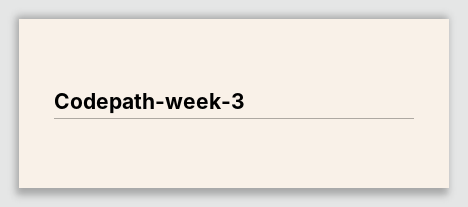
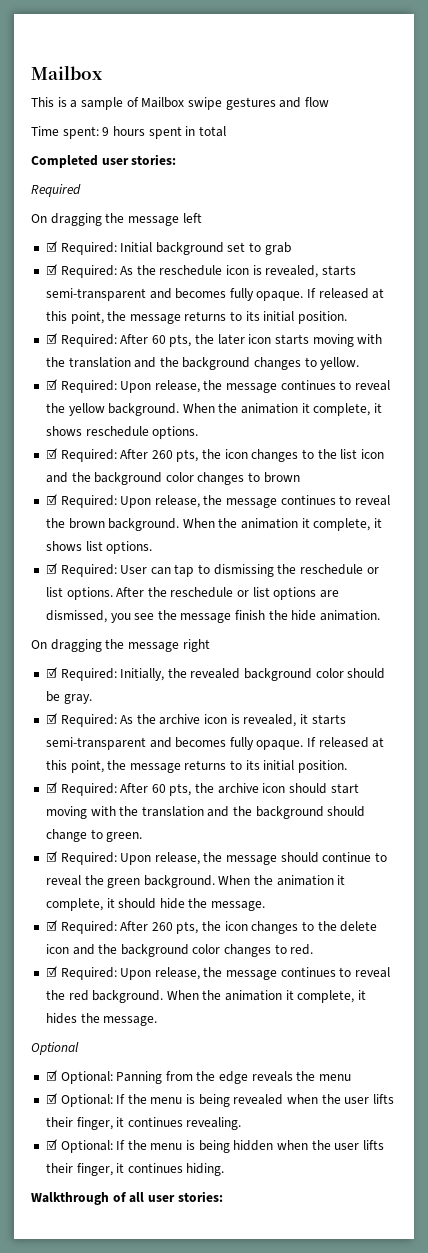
[54,93,245,114] Codepath-week-3 -> [31,65,102,80] [31,97,329,110] [31,126,226,139] [31,154,177,168] [31,184,81,197] [31,213,202,226] [45,241,291,255] [45,264,357,278] [45,288,385,301] [45,311,348,324] [45,333,383,347] [45,357,360,370] [45,379,391,393] [45,403,383,416] [45,426,199,439] [45,448,384,462] [45,472,300,485] [45,494,391,508] [45,518,383,531] [45,541,153,554] [45,563,379,577] [45,587,340,600] [45,610,381,623] [31,639,210,652] [45,667,386,681] [45,691,92,704] [45,713,346,727] [45,737,385,750] [45,760,348,773] [45,782,359,796] [45,806,366,819] [45,829,143,842] [45,851,388,865] [45,875,346,888] [45,898,266,911] [45,920,378,934] [45,944,314,957] [45,966,391,980] [45,990,367,1003] [45,1013,158,1026] [31,1042,79,1055] [45,1070,352,1084] [45,1093,394,1107] [45,1117,242,1130] [45,1139,384,1153] [45,1163,225,1176] [31,1191,223,1205] Mailbox // This is a sample of Mailbox swipe gestures and flow // Time spent: 9 hours spent in total // Completed user stories: // Required // On dragging the message left // ☑ Required: Initial background set to grab // ☑ Required: As the reschedule icon is revealed, starts semi-transparent and becomes fully opaque. If released at this point, the message returns to its initial position. // ☑ Required: After 60 pts, the later icon starts moving with the translation and the background changes to yellow. // ☑ Required: Upon release, the message continues to reveal the yellow background. When the animation it complete, it shows reschedule options. // ☑ Required: After 260 pts, the icon changes to the list icon and the background color changes to brown // ☑ Required: Upon release, the message continues to reveal the brown background. When the animation it complete, it shows list options. // ☑ Required: User can tap to dismissing the reschedule or list options. After the reschedule or list options are dismissed, you see the message finish the hide animation. // On dragging the message right // ☑ Required: Initially, the revealed background color should be gray. // ☑ Required: As the archive icon is revealed, it starts semi-transparent and becomes fully opaque. If released at this point, the message returns to its initial position. // ☑ Required: After 60 pts, the archive icon should start moving with the translation and the background should change to green. // ☑ Required: Upon release, the message should continue to reveal the green background. When the animation it complete, it should hide the message. // ☑ Required: After 260 pts, the icon changes to the delete icon and the background color changes to red. // ☑ Required: Upon release, the message continues to reveal the red background. When the animation it complete, it hides the message. // Optional // ☑ Optional: Panning from the edge reveals the menu // ☑ Optional: If the menu is being revealed when the user lifts their finger, it continues revealing. // ☑ Optional: If the menu is being hidden when the user lifts their finger, it continues hiding. // Walkthrough of all user stories:

